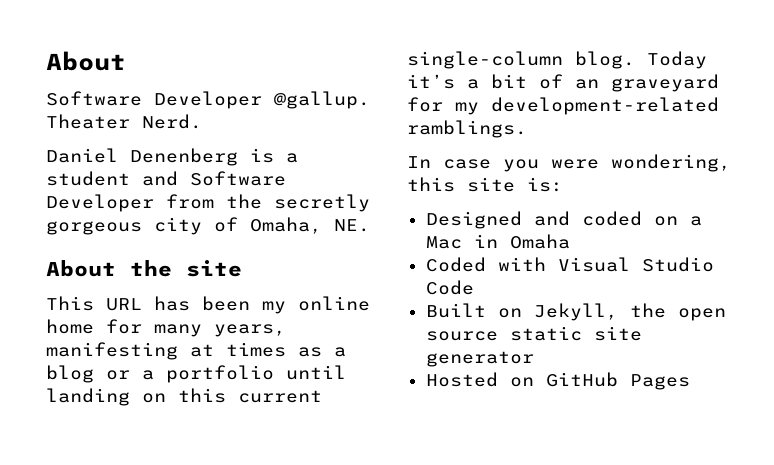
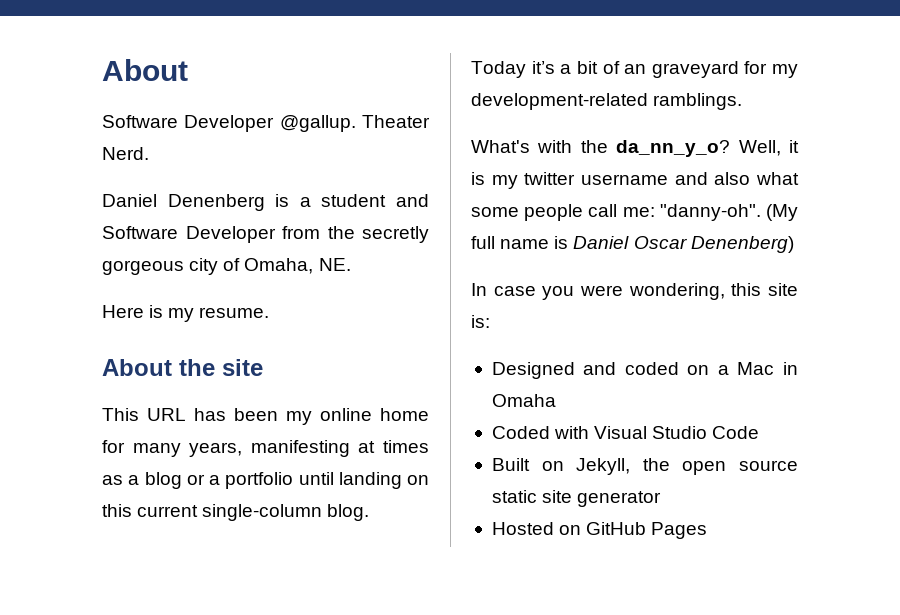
(370, 225) none -> [102,305,270,322] // Here is my resume.
(527, 129) none -> [471,140,799,157] [471,172,799,189] [471,204,798,221] [471,236,794,253] // What's with the da_nn_y_o? Well, it is my twitter username and also what some people call me: "danny-oh". (My full name is Daniel Oscar Denenberg)

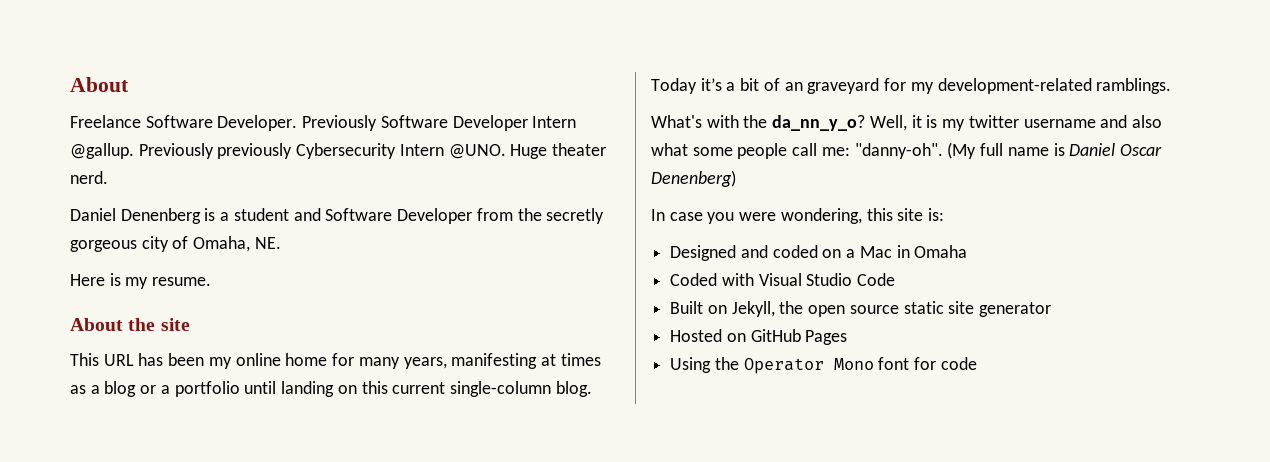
[102,115,430,132] [102,147,149,160] Software Developer @gallup. Theater Nerd. -> [70,115,577,131] [70,143,607,159] [70,171,108,184] Freelance Software Developer. Previously Software Developer Intern @gallup. Previously previously Cybersecurity Intern @UNO. Huge theater nerd.
(708, 530) none -> [670,357,977,374] // Using the Operator Mono font for code

